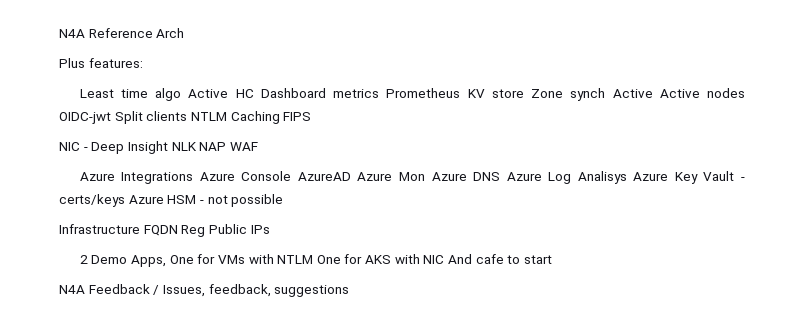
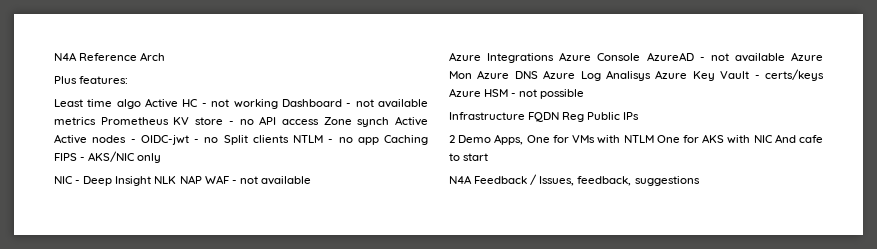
[260,88,524,98] Dashboard metrics Prometheus KV store -> [201,99,429,109] [54,116,319,125] - not working Dashboard - not available metrics Prometheus KV store - no API access
[59,111,227,124] OIDC-jwt Split clients NTLM -> [130,135,379,145] - OIDC-jwt - no Split clients NTLM - no app
(312, 116) none -> [80,151,162,163] - AKS/NIC only
(258, 146) none -> [231,176,311,185] - not available
(351, 176) none -> [699,53,785,62] - not available

